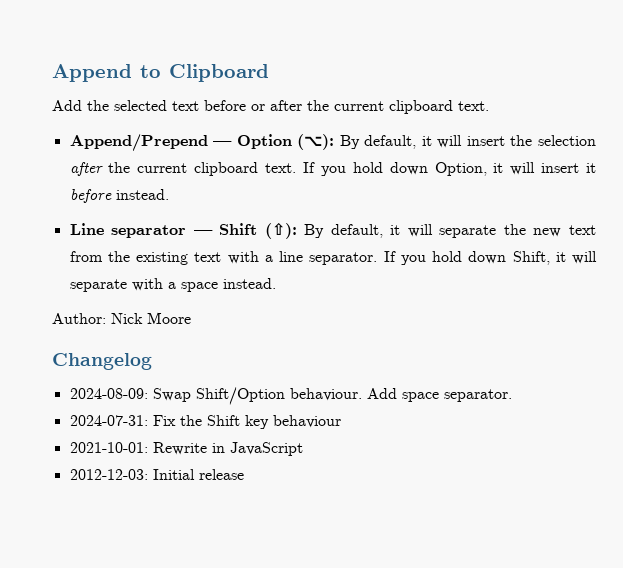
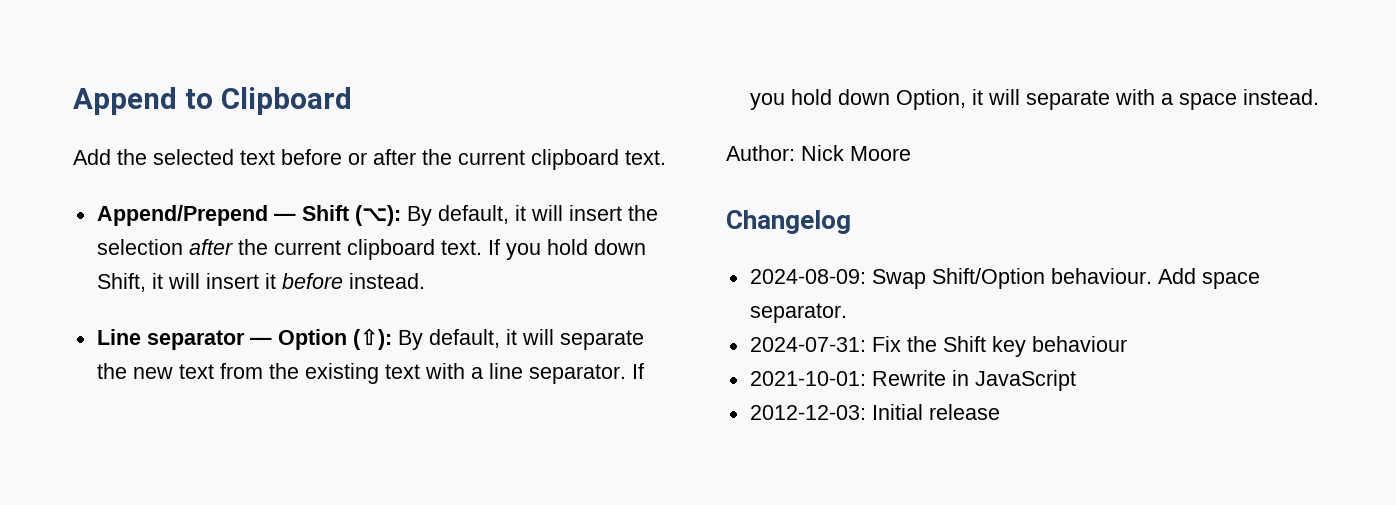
[236,134,292,149] Option -> [301,205,349,221] Shift
[434,162,487,176] Option, -> [96,273,146,292] Shift,
[219,223,258,235] Shift -> [277,329,347,350] Option
[512,251,550,265] Shift, -> [895,89,966,110] Option,

